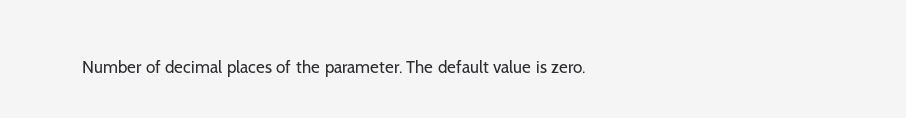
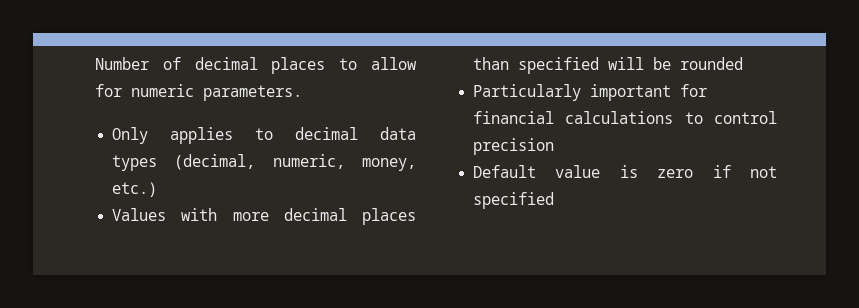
[276,60,586,77] of the parameter. The default value is zero. -> [339,57,418,70] [95,84,302,101] [112,127,416,144] [112,154,416,171] [112,182,158,197] [112,208,416,225] [473,57,744,74] [473,84,708,101] [473,111,777,124] [473,138,555,155] [473,165,777,178] [473,192,555,209] to allow for numeric parameters. // Only applies to decimal data types (decimal, numeric, money, etc.) // Values with more decimal places than specified will be rounded // Particularly important for financial calculations to control precision // Default value is zero if not specified

